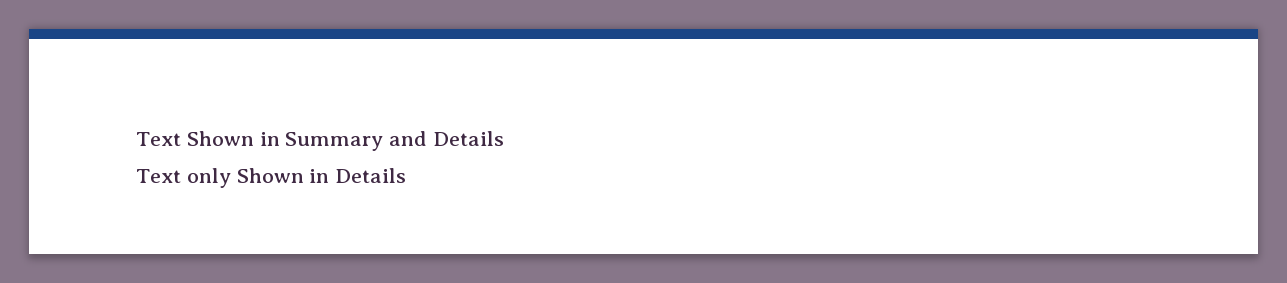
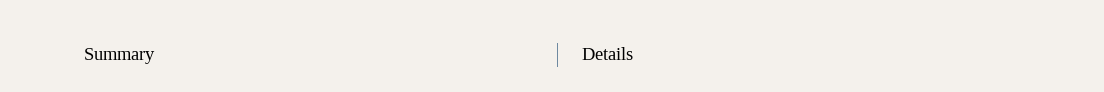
[136,131,280,146] Text Shown in -> (84, 56) none
[389,131,505,146] [136,168,407,188] and Details // Text only Shown in Details -> [582,47,633,60] // Details

